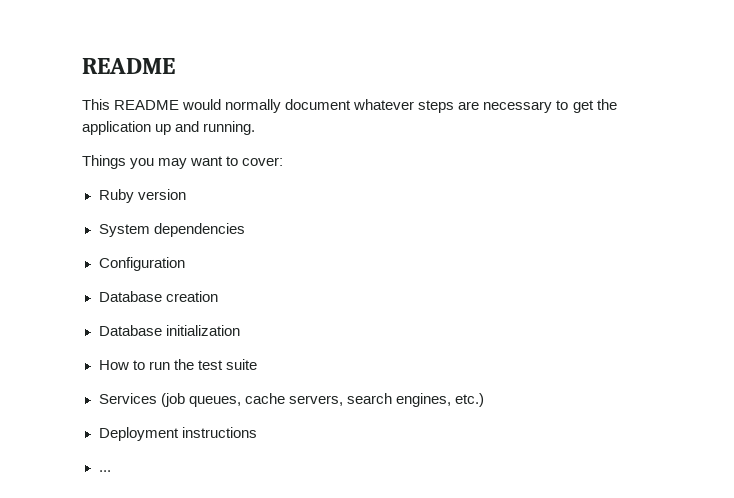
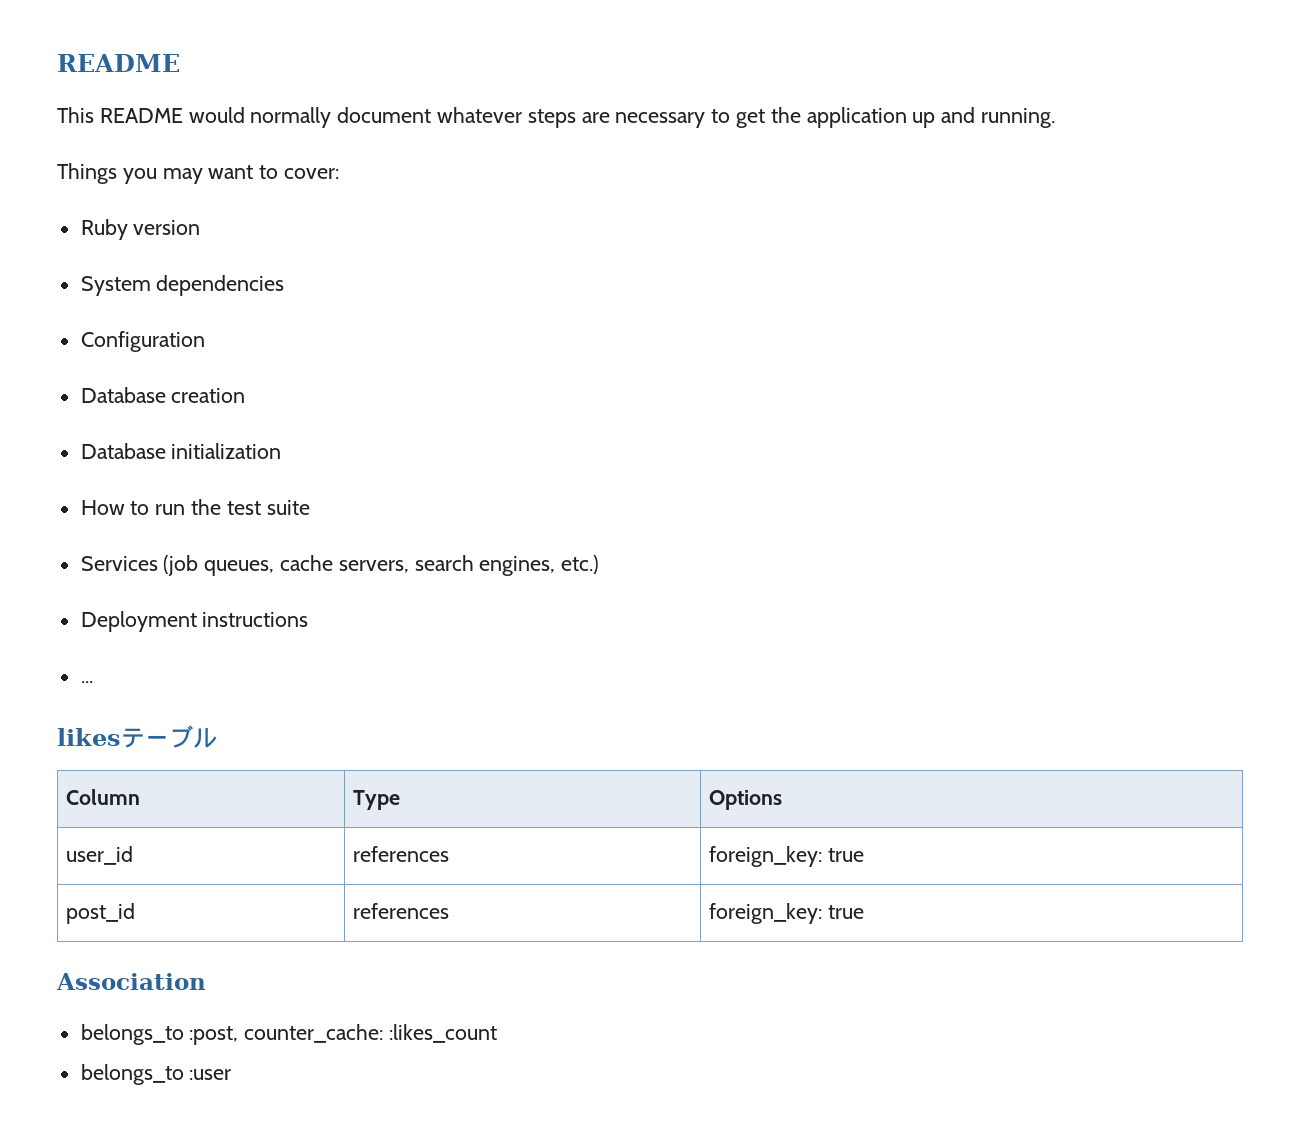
(111, 471) none -> [57,725,217,748] [66,789,141,805] [353,790,401,810] [709,790,783,810] [66,846,134,865] [353,846,450,862] [709,846,864,867] [66,903,136,924] [353,903,450,919] [709,903,864,924] [56,973,206,990] [80,1024,498,1045] [80,1064,232,1085] // likesテーブル // Column | Type | Options // user_id | references | foreign_key: true // post_id | references | foreign_key: true // Association // belongs_to :post, counter_cache: :likes_count // belongs_to :user

